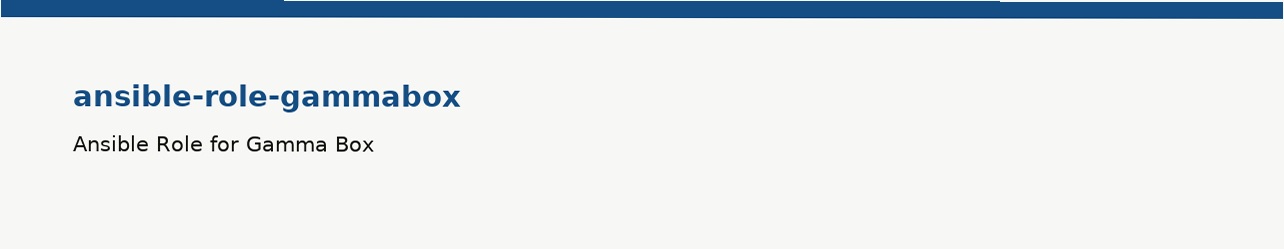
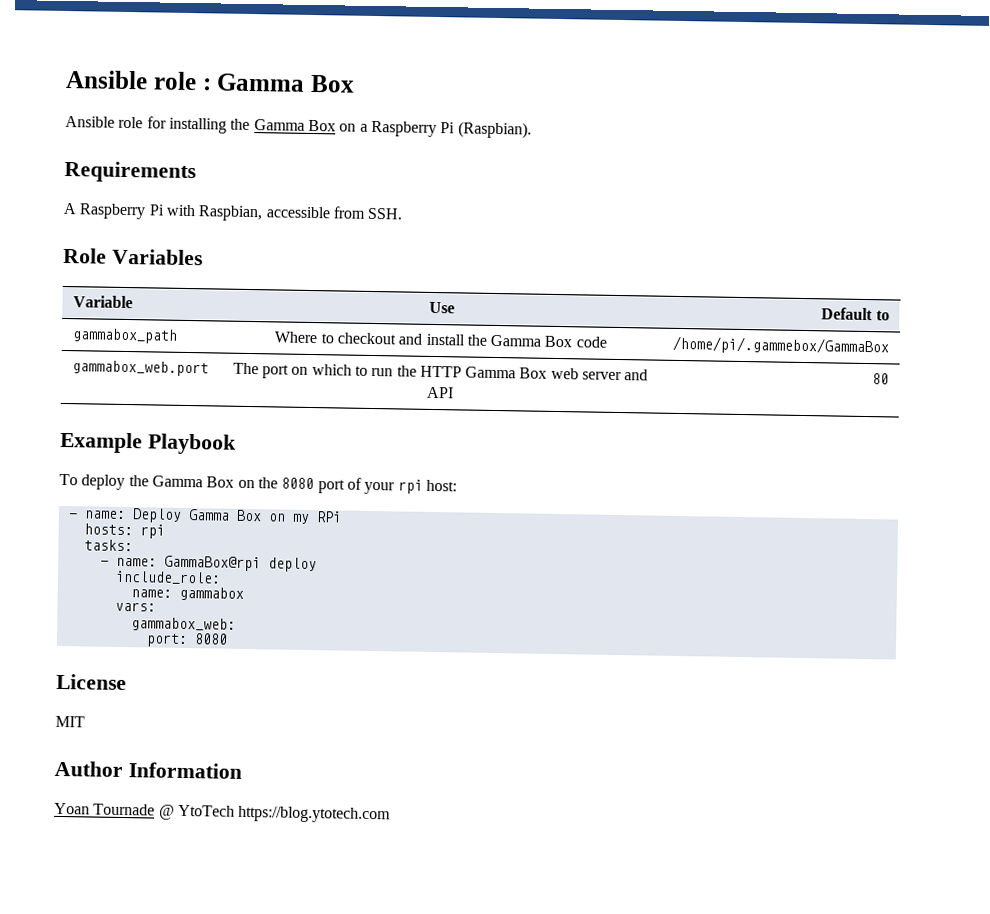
[73,84,462,113] [72,135,374,152] ansible-role-gammabox // Ansible Role for Gamma Box -> [65,69,355,93] [65,115,532,139] [64,160,196,184] [63,202,404,222] [63,247,203,266] [73,295,134,309] [428,301,455,314] [821,307,890,321] [72,328,179,344] [274,331,607,348] [671,335,889,356] [72,360,210,377] [232,362,649,381] [426,386,454,399] [871,373,889,385] [60,431,236,455] [59,473,457,495] [67,508,342,524] [83,523,165,539] [83,539,133,552] [99,555,317,573] [114,570,221,585] [130,586,244,601] [114,601,156,612] [130,617,236,632] [145,633,228,648] [56,673,127,691] [55,715,85,728] [54,760,242,779] [54,802,392,824] Ansible role : Gamma Box // Ansible role for installing the Gamma Box on a Raspberry Pi (Raspbian). // Requirements // A Raspberry Pi with Raspbian, accessible from SSH. // Role Variables // Variable | Use | Default to // gammabox_path | Where to checkout and install the Gamma Box code | /home/pi/.gammebox/GammaBox // gammabox_web.port | The port on which to run the HTTP Gamma Box web server and API | 80 // Example Playbook // To deploy the Gamma Box on the 8080 port of your rpi host: // - name: Deploy Gamma Box on my RPi // hosts: rpi // tasks: // - name: GammaBox@rpi deploy // include_role: // name: gammabox // vars: // gammabox_web: // port: 8080 // License // MIT // Author Information // Yoan Tournade @ YtoTech https://blog.ytotech.com

